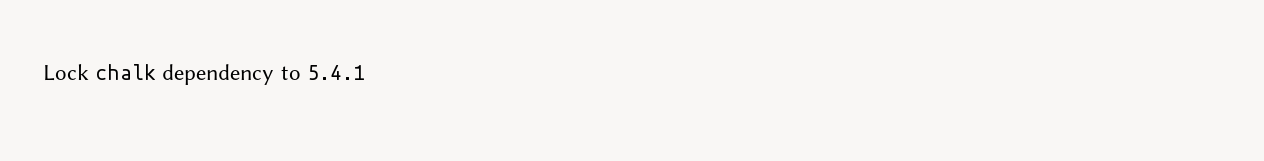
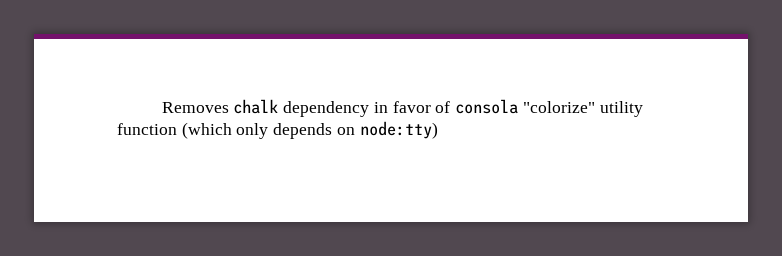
[43,64,89,81] Lock -> [161,102,229,113] Removes
[280,65,365,80] to 5.4.1 -> [373,99,643,117] [117,121,438,139] in favor of consola "colorize" utility function (which only depends on node:tty)

